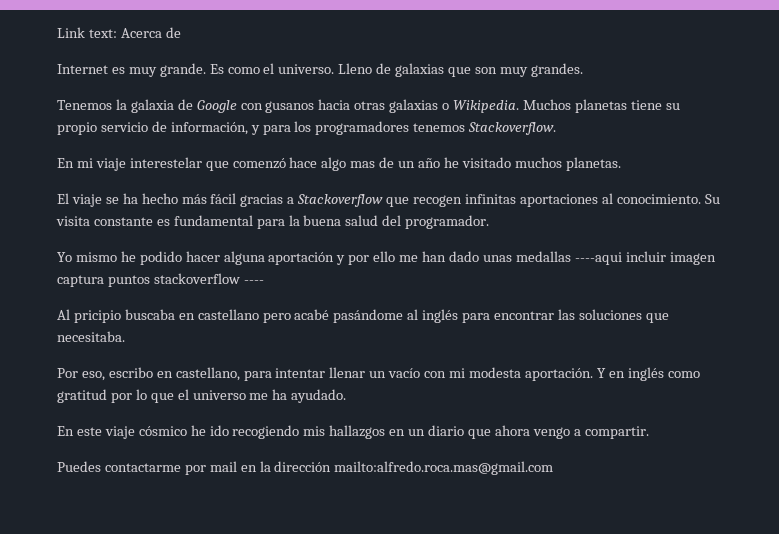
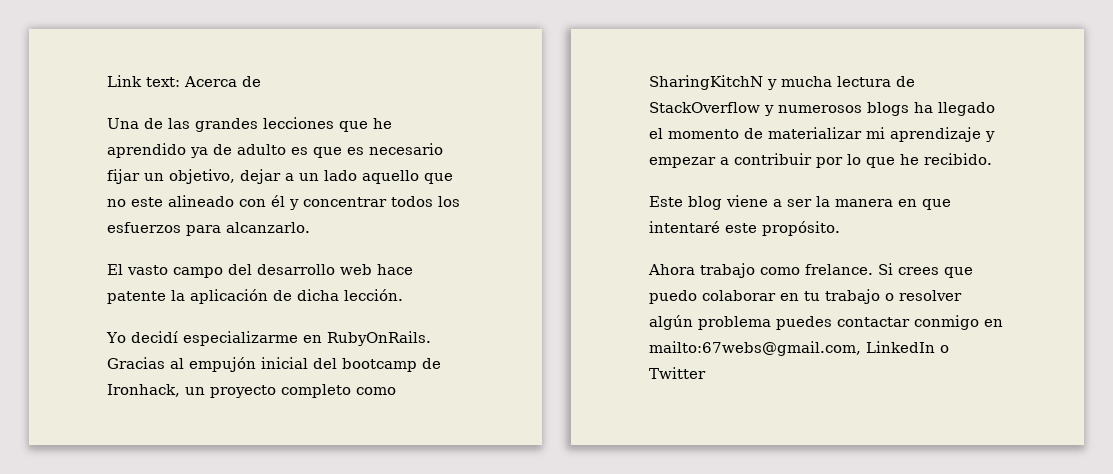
[57,63,583,77] [57,99,680,113] [57,121,557,135] [57,157,621,171] [57,193,720,207] [56,215,490,229] [57,251,716,265] [57,273,264,287] [57,309,669,323] [57,331,125,342] [57,367,700,381] [57,389,347,403] [57,425,649,439] [57,461,554,475] Internet es muy grande. Es como el universo. Lleno de galaxias que son muy grandes. // Tenemos la galaxia de Google con gusanos hacia otras galaxias o Wikipedia. Muchos planetas tiene su propio servicio de información, y para los programadores tenemos Stackoverflow. // En mi viaje interestelar que comenzó hace algo mas de un año he visitado muchos planetas. // El viaje se ha hecho más fácil gracias a Stackoverflow que recogen infinitas aportaciones al conocimiento. Su visita constante es fundamental para la buena salud del programador. // Yo mismo he podido hacer alguna aportación y por ello me han dado unas medallas ----aqui incluir imagen captura puntos stackoverflow ---- // Al pricipio buscaba en castellano pero acabé pasándome al inglés para encontrar las soluciones que necesitaba. // Por eso, escribo en castellano, para intentar llenar un vacío con mi modesta aportación. Y en inglés como gratitud por lo que el universo me ha ayudado. // En este viaje cósmico he ido recogiendo mis hallazgos en un diario que ahora vengo a compartir. // Puedes contactarme por mail en la dirección mailto:alfredo.roca.mas@gmail.com -> [107,117,392,132] [107,143,443,158] [107,169,453,184] [107,195,460,210] [107,222,310,236] [107,264,413,278] [107,289,403,304] [106,331,431,346] [107,357,441,372] [107,384,396,398] [649,75,915,90] [649,102,995,116] [649,127,995,142] [649,153,992,168] [649,195,951,210] [649,221,840,236] [648,263,973,278] [649,289,962,304] [649,315,1003,330] [649,341,949,356] [649,367,706,379] Una de las grandes lecciones que he aprendido ya de adulto es que es necesario fijar un objetivo, dejar a un lado aquello que no este alineado con él y concentrar todos los esfuerzos para alcanzarlo. // El vasto campo del desarrollo web hace patente la aplicación de dicha lección. // Yo decidí especializarme en RubyOnRails. Gracias al empujón inicial del bootcamp de Ironhack, un proyecto completo como SharingKitchN y mucha lectura de StackOverflow y numerosos blogs ha llegado el momento de materializar mi aprendizaje y empezar a contribuir por lo que he recibido. // Este blog viene a ser la manera en que intentaré este propósito. // Ahora trabajo como frelance. Si crees que puedo colaborar en tu trabajo o resolver algún problema puedes contactar conmigo en mailto:67webs@gmail.com, LinkedIn o Twitter

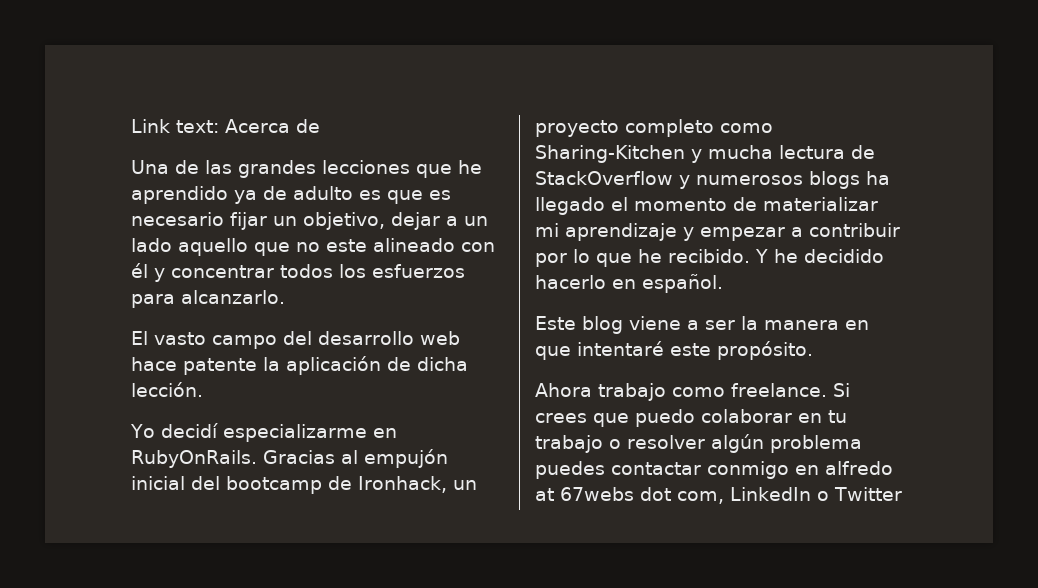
[649,75,763,90] SharingKitchN -> [535,145,685,163] Sharing-Kitchen
(992, 159) none -> [755,249,884,263] [535,274,723,293] Y he decidido hacerlo en español.
[805,264,873,275] frelance. -> [731,383,827,397] freelance.
[649,341,861,356] mailto:67webs@gmail.com, -> [825,461,893,475] [535,487,724,504] alfredo at 67webs dot com,

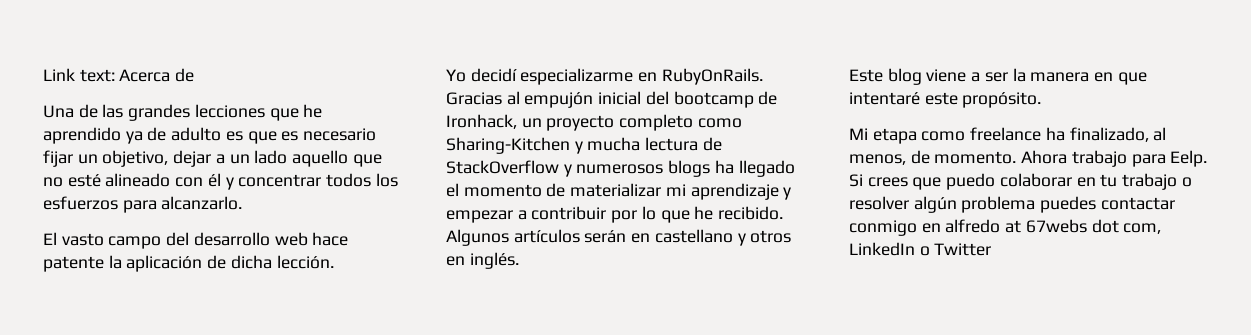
[326,239,367,252] este -> [67,174,101,187] esté
[755,249,884,263] [535,274,723,293] Y he decidido hacerlo en español. -> [446,229,792,246] [446,252,519,269] Algunos artículos serán en castellano y otros en inglés.
[535,383,827,401] Ahora trabajo como freelance. -> [849,127,1167,144] [849,150,1208,167] Mi etapa como freelance ha finalizado, al menos, de momento. Ahora trabajo para Eelp.

